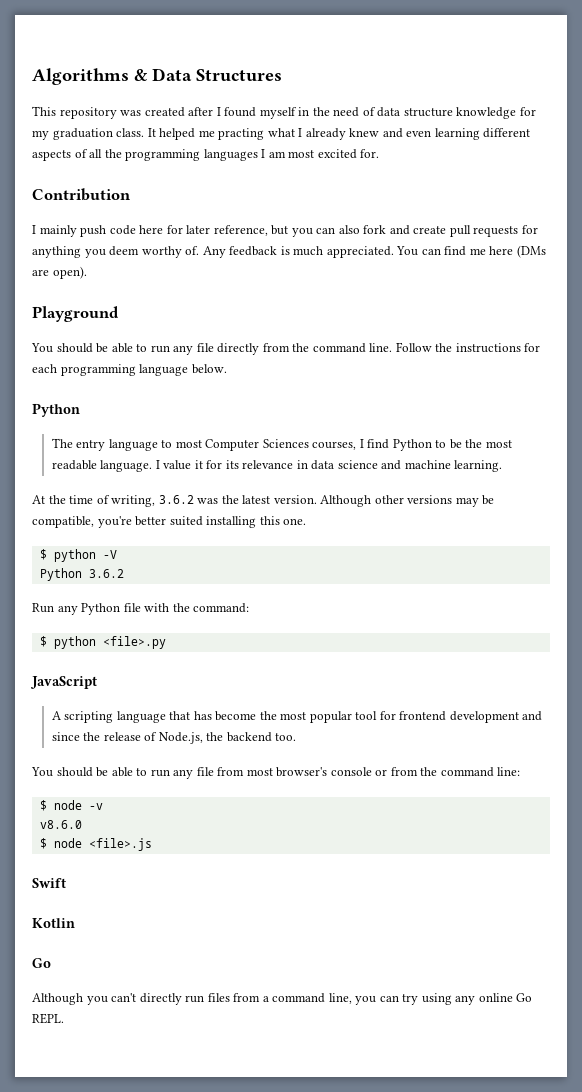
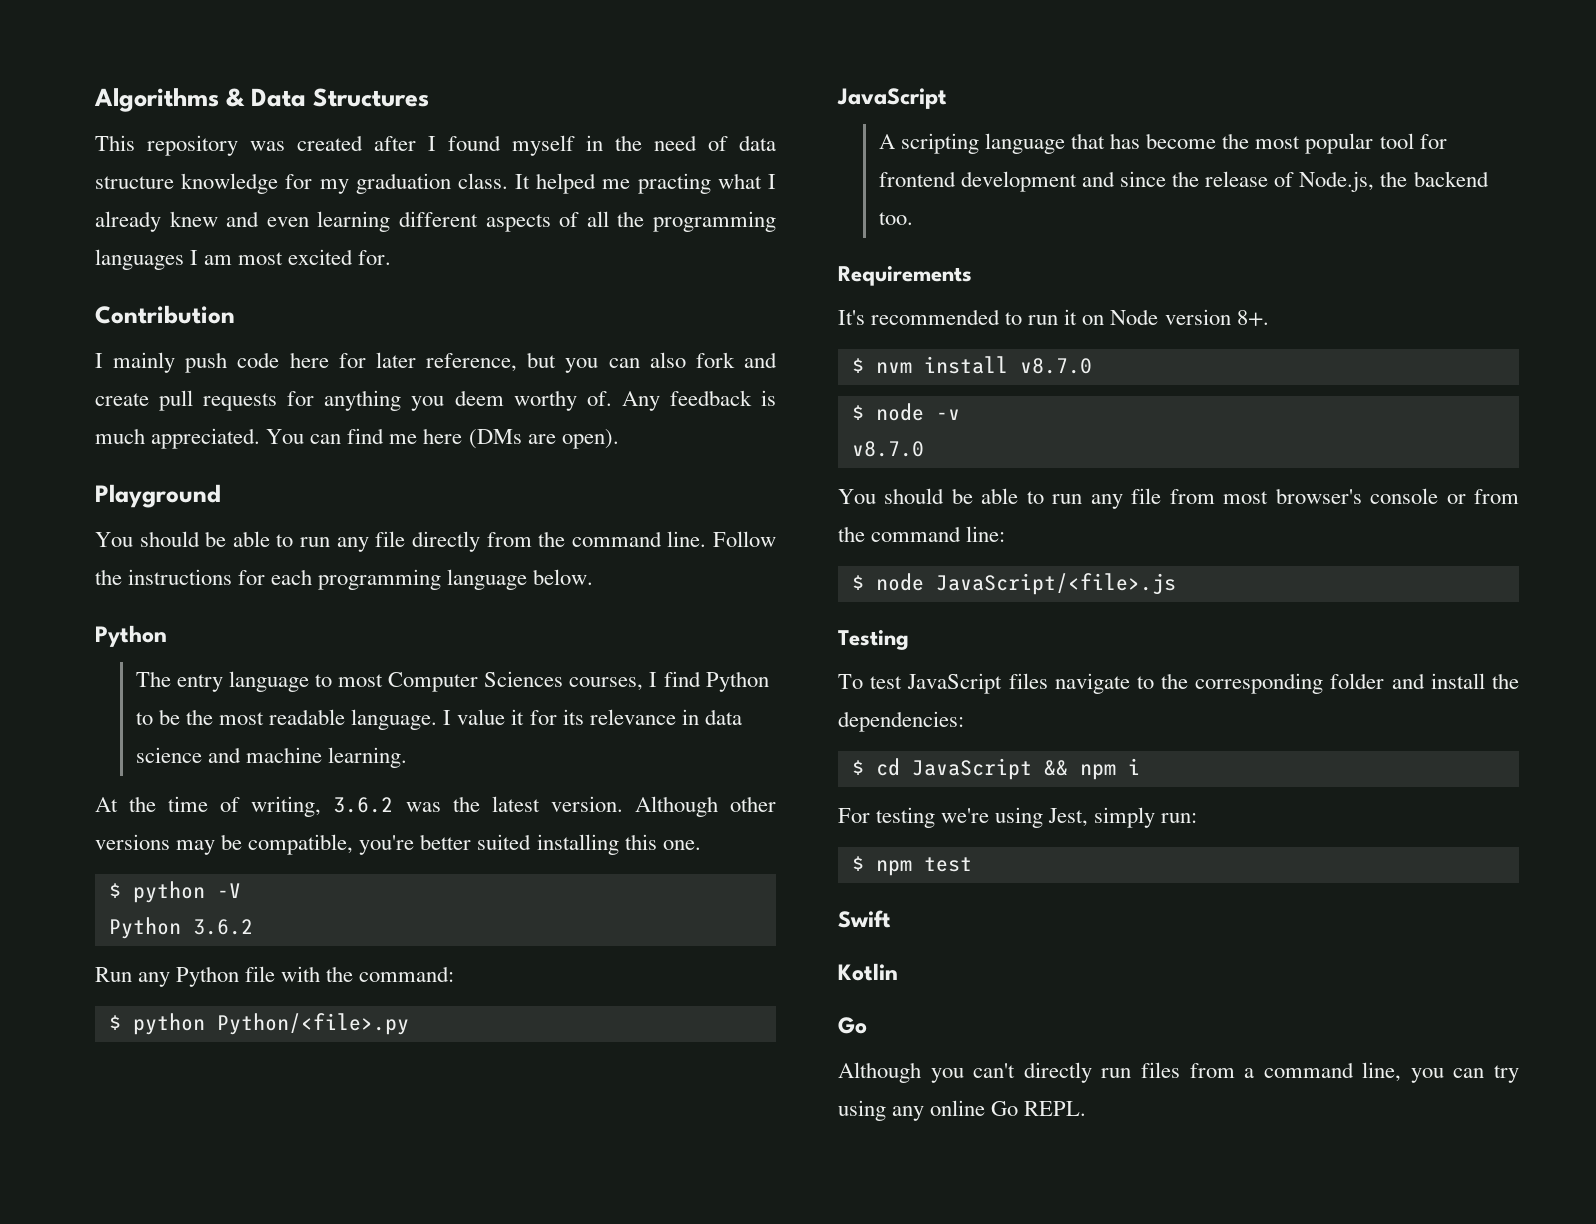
[102,636,166,649] <file>.py -> [216,1013,409,1035] Python/<file>.py
(297, 737) none -> [838,266,972,286] [838,309,1269,326] [851,356,1092,374] [851,403,960,421] [851,441,924,457] // Requirements // It's recommended to run it on Node version 8+. // $ nvm install v8.7.0 // $ node -v // v8.7.0
[88,803,103,810] [39,820,82,829] [39,838,152,851] -v // v8.6.0 // $ node <file>.js -> [935,573,1176,595] [838,630,909,650] [838,673,1519,694] [838,711,964,732] [851,758,1140,780] [838,807,1198,828] [851,856,972,876] JavaScript/<file>.js // Testing // To test JavaScript files navigate to the corresponding folder and install the dependencies: // $ cd JavaScript && npm i // For testing we're using Jest, simply run: // $ npm test

